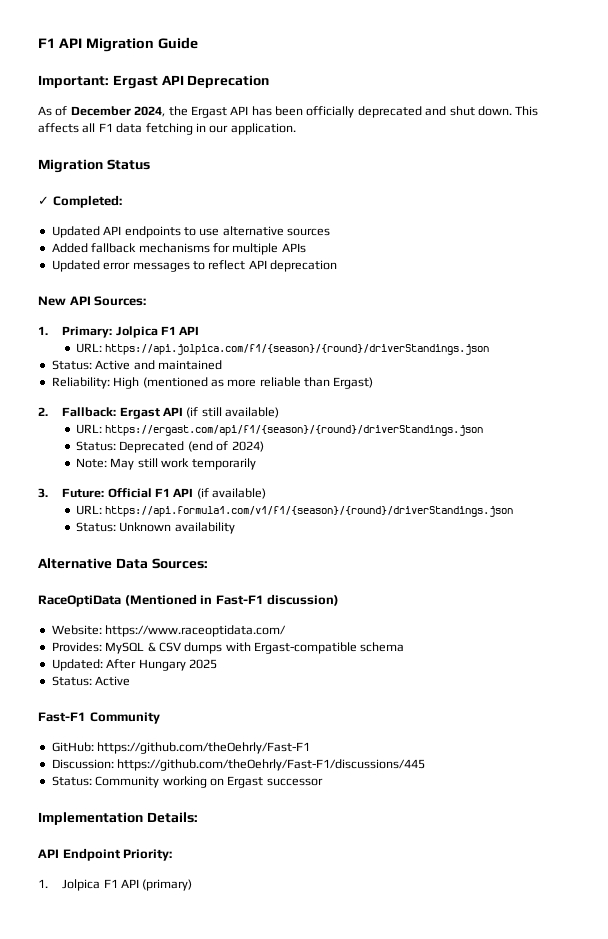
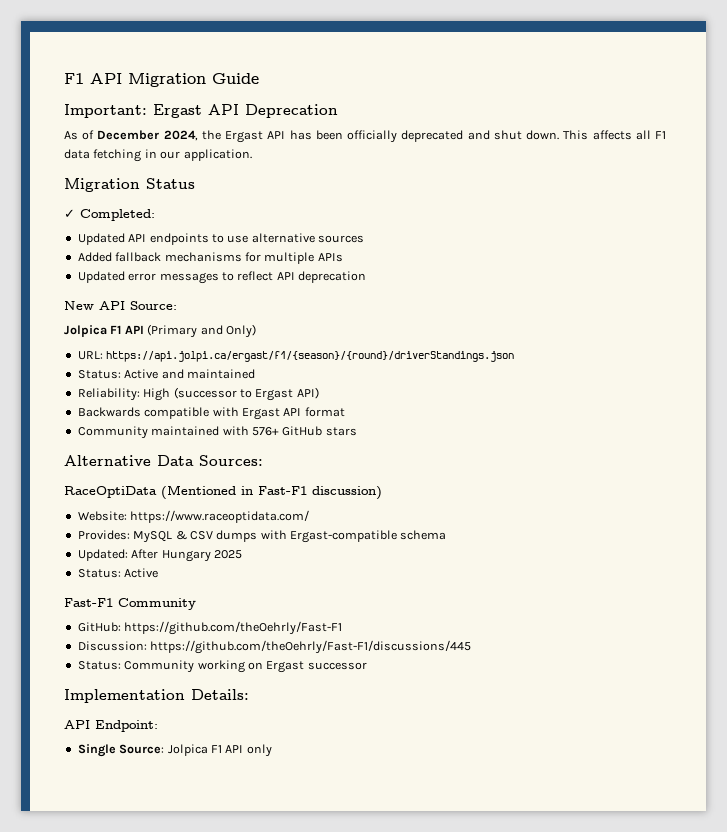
[94,296,147,306] [38,326,200,338] [76,343,490,355] Sources: // 1. Primary: Jolpica F1 API // URL: https://api.jolpica.com/f1/{season}/{round}/driverStandings.json -> [130,301,177,310] [64,324,256,338] [77,351,515,362] Source: // Jolpica F1 API (Primary and Only) // URL: https://api.jolpi.ca/ergast/f1/{season}/{round}/driverStandings.json
[142,377,374,389] [38,407,280,419] [76,424,484,436] [76,441,264,453] [76,458,256,470] [38,488,267,499] [76,505,514,517] [76,522,235,534] (mentioned as more reliable than Ergast) // 2. Fallback: Ergast API (if still available) // URL: https://ergast.com/api/f1/{season}/{round}/driverStandings.json // Status: Deprecated (end of 2024) // Note: May still work temporarily // 3. Future: Official F1 API (if available) // URL: https://api.formula1.com/v1/f1/{season}/{round}/driverStandings.json // Status: Unknown availability -> [173,387,319,401] [77,407,345,420] [77,426,357,439] (successor to Ergast API) // Backwards compatible with Ergast API format // Community maintained with 576+ GitHub stars
[62,848,173,861] [38,879,193,891] Endpoint Priority: // 1. Jolpica F1 API (primary) -> [95,720,158,732] [77,744,272,757] Endpoint: // Single Source: Jolpica F1 API only

